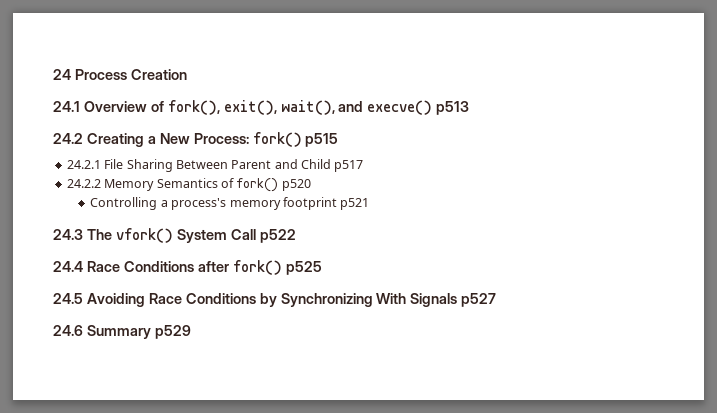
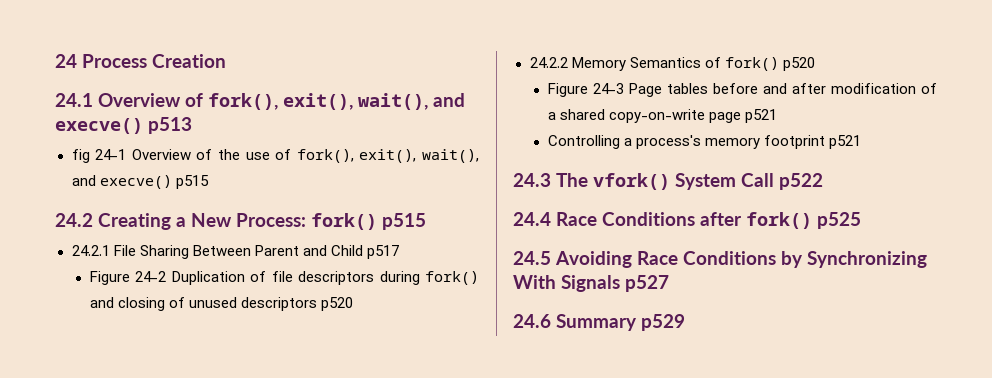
(470, 108) none -> [71,149,479,163] [71,175,209,189] // fig 24-1 Overview of the use of fork(), exit(), wait(), and execve() p515
(364, 166) none -> [89,271,480,285] [89,297,354,311] // Figure 24-2 Duplication of file descriptors during fork() and closing of unused descriptors p520
(311, 185) none -> [547,83,937,97] [547,109,778,123] // Figure 24-3 Page tables before and after modification of a shared copy-on-write page p521

